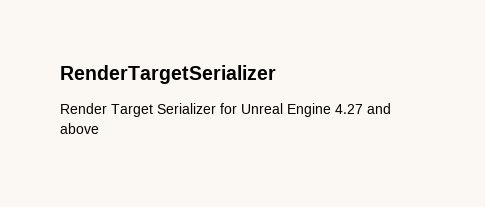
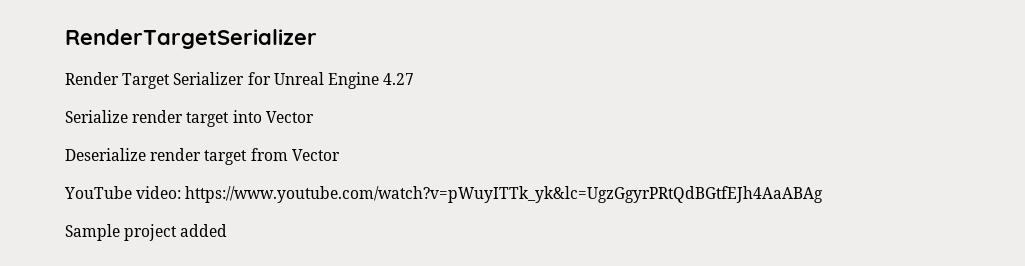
[367,103,391,114] [60,123,99,134] and above -> [65,110,314,127] [65,148,340,165] [64,186,824,203] [65,224,228,241] // Serialize render target into Vector // Deserialize render target from Vector // YouTube video: https://www.youtube.com/watch?v=pWuyITTk_yk&lc=UgzGgyrPRtQdBGtfEJh4AaABAg // Sample project added

